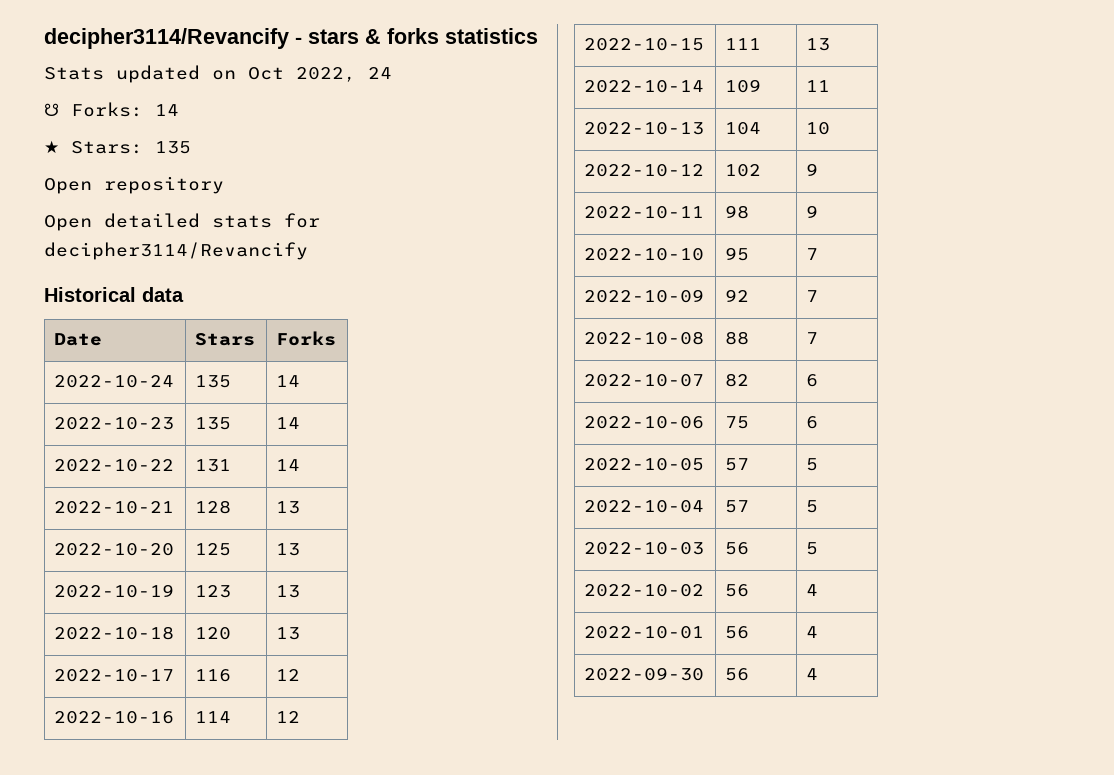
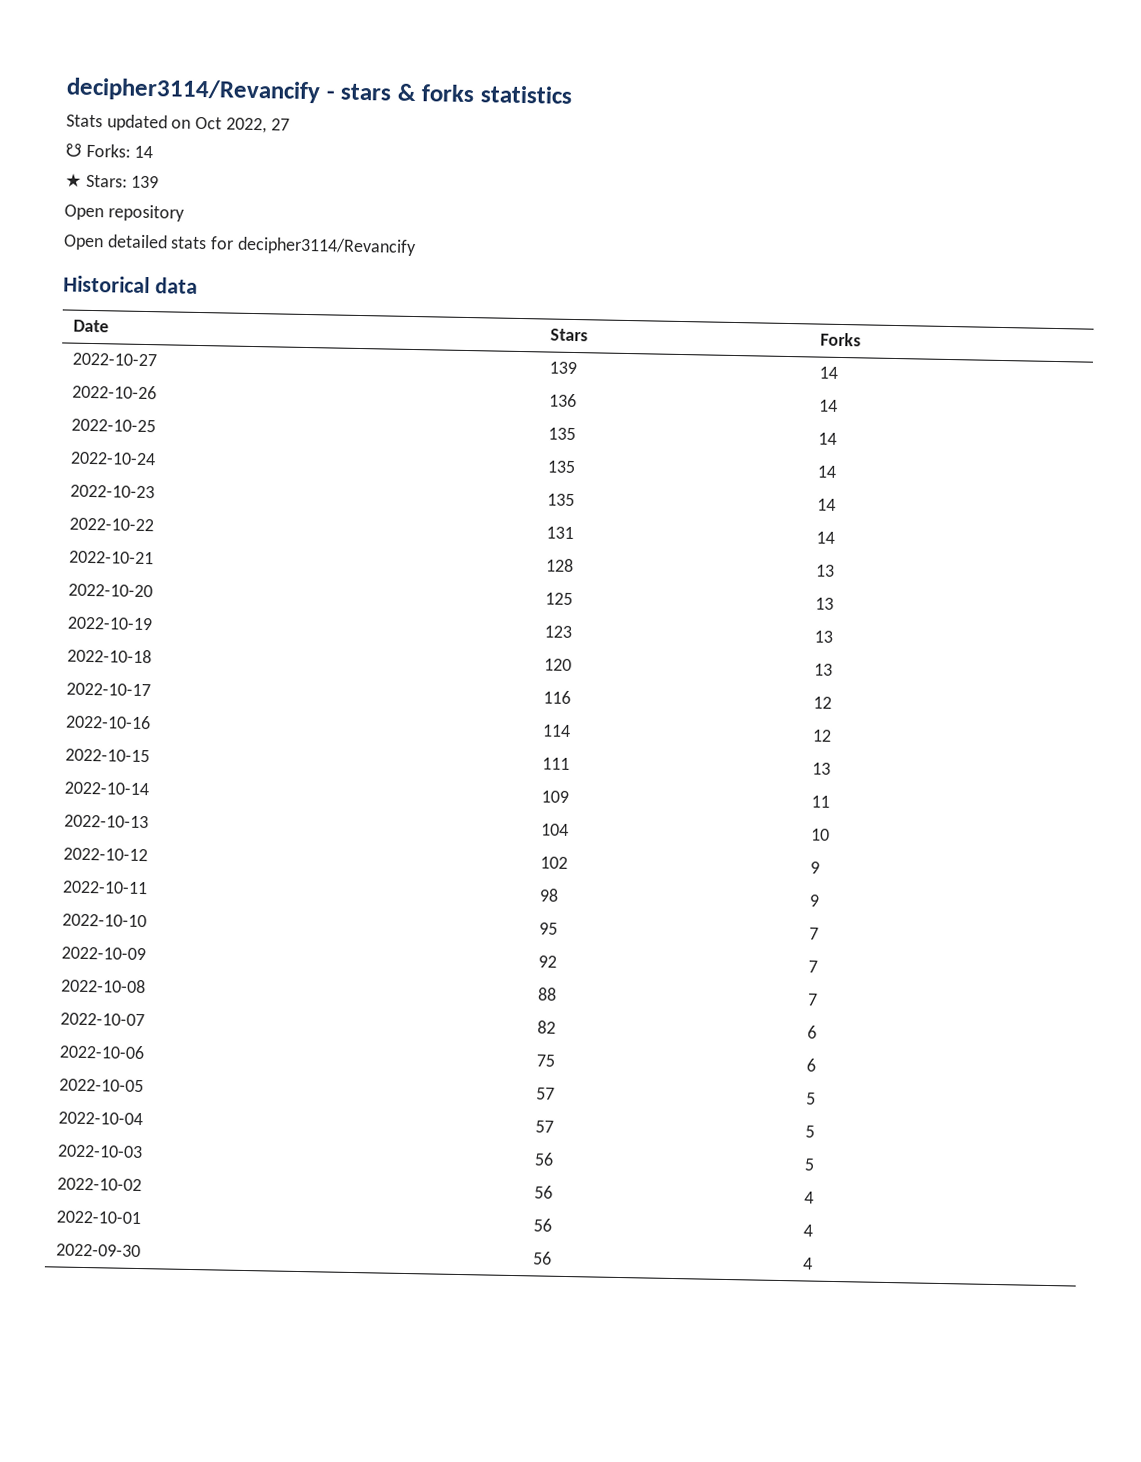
[368,67,392,79] 24 -> [270,118,290,131] 27
[155,141,191,154] 135 -> [131,175,160,189] 139
(337, 338) none -> [72,352,158,367] [549,361,578,375] [819,366,839,379] [72,384,158,400] [549,393,578,408] [819,399,839,412] [71,418,157,433] [548,427,577,441] [818,432,838,445] // 2022-10-27 | 139 | 14 // 2022-10-26 | 136 | 14 // 2022-10-25 | 135 | 14

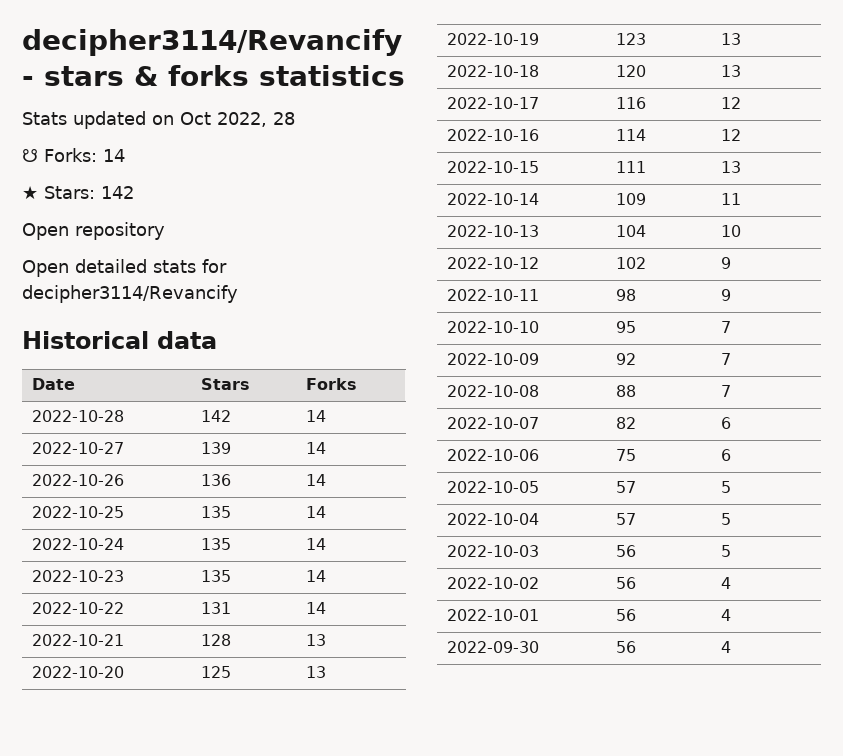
[270,118,290,131] 27 -> [273,112,295,125] 28
[131,175,160,189] 139 -> [101,186,134,199] 142
(862, 339) none -> [32,410,125,422] [201,410,232,422] [306,410,327,422] // 2022-10-28 | 142 | 14

